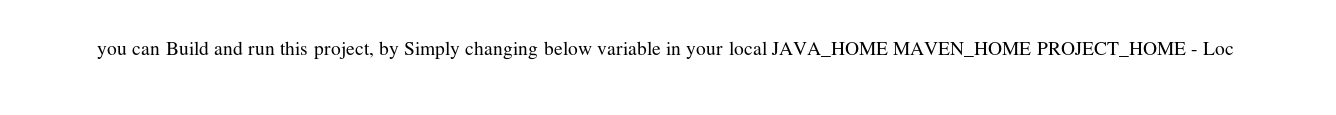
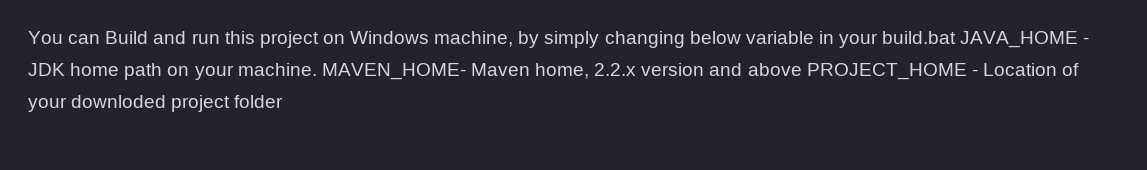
[97,46,127,59] you -> [28,31,63,44] You
[313,41,461,60] project, by Simply -> [259,31,600,48] project on Windows machine, by simply
[728,41,1235,57] local JAVA_HOME MAVEN_HOME PROJECT_HOME - Loc -> [882,31,1090,48] [28,63,1080,80] [28,95,284,112] build.bat JAVA_HOME - JDK home path on your machine. MAVEN_HOME- Maven home, 2.2.x version and above PROJECT_HOME - Location of your downloded project folder

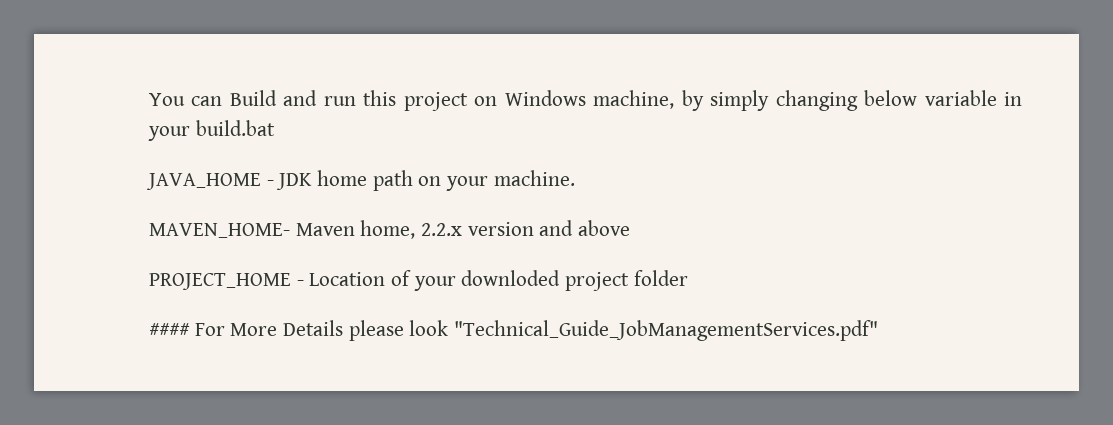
(957, 37) none -> (275, 128) //
(317, 69) none -> (575, 178) //
(802, 69) none -> (631, 228) //
(284, 101) none -> [149,320,879,341] // #### For More Details please look "Technical_Guide_JobManagementServices.pdf"

